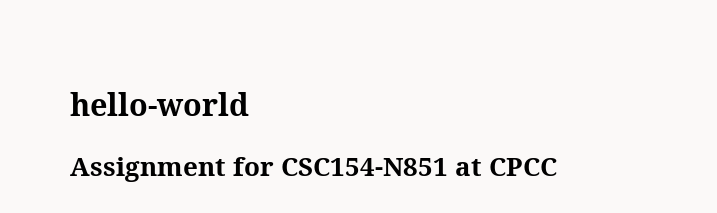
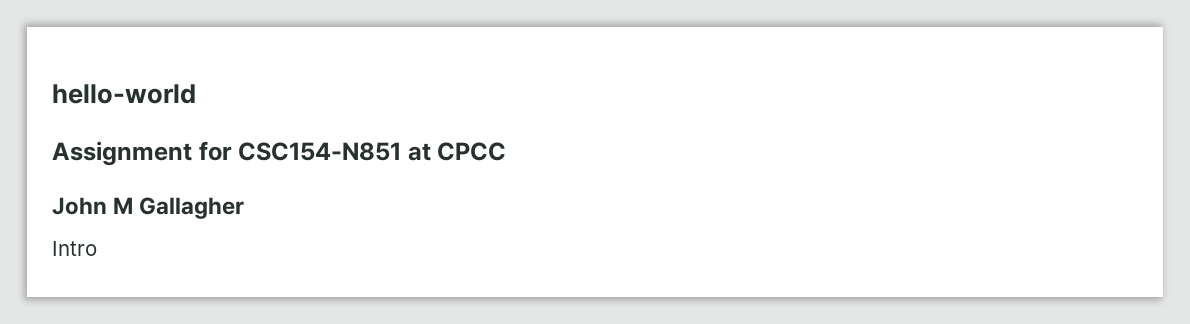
(558, 167) none -> [52,197,245,219] [52,241,97,256] // John M Gallagher // Intro

